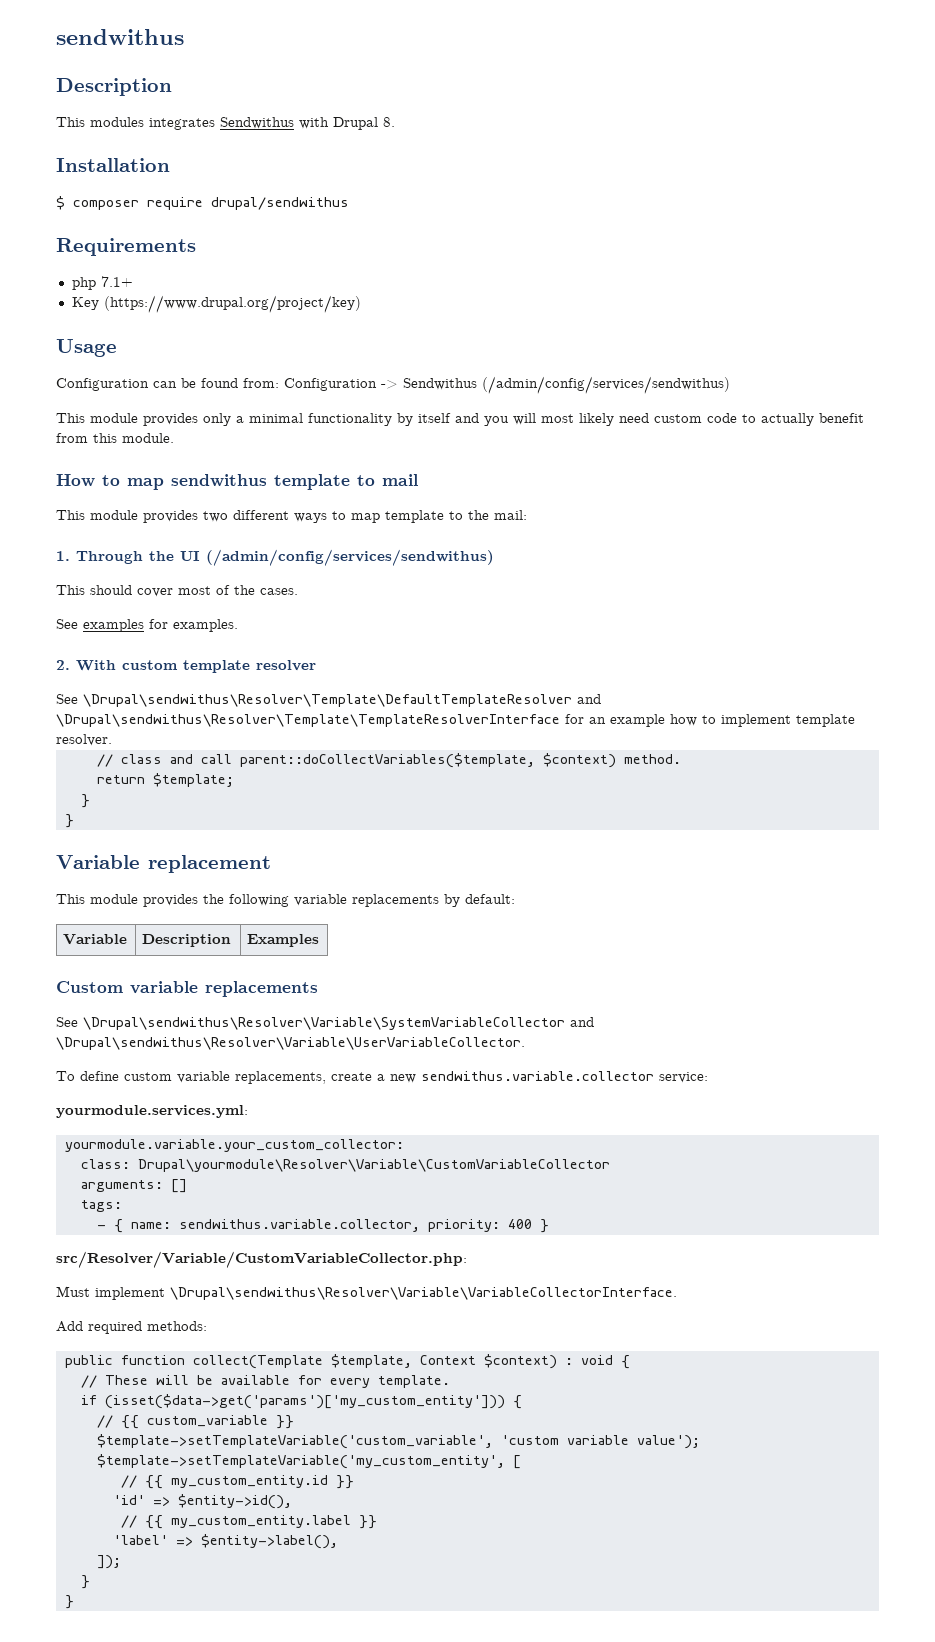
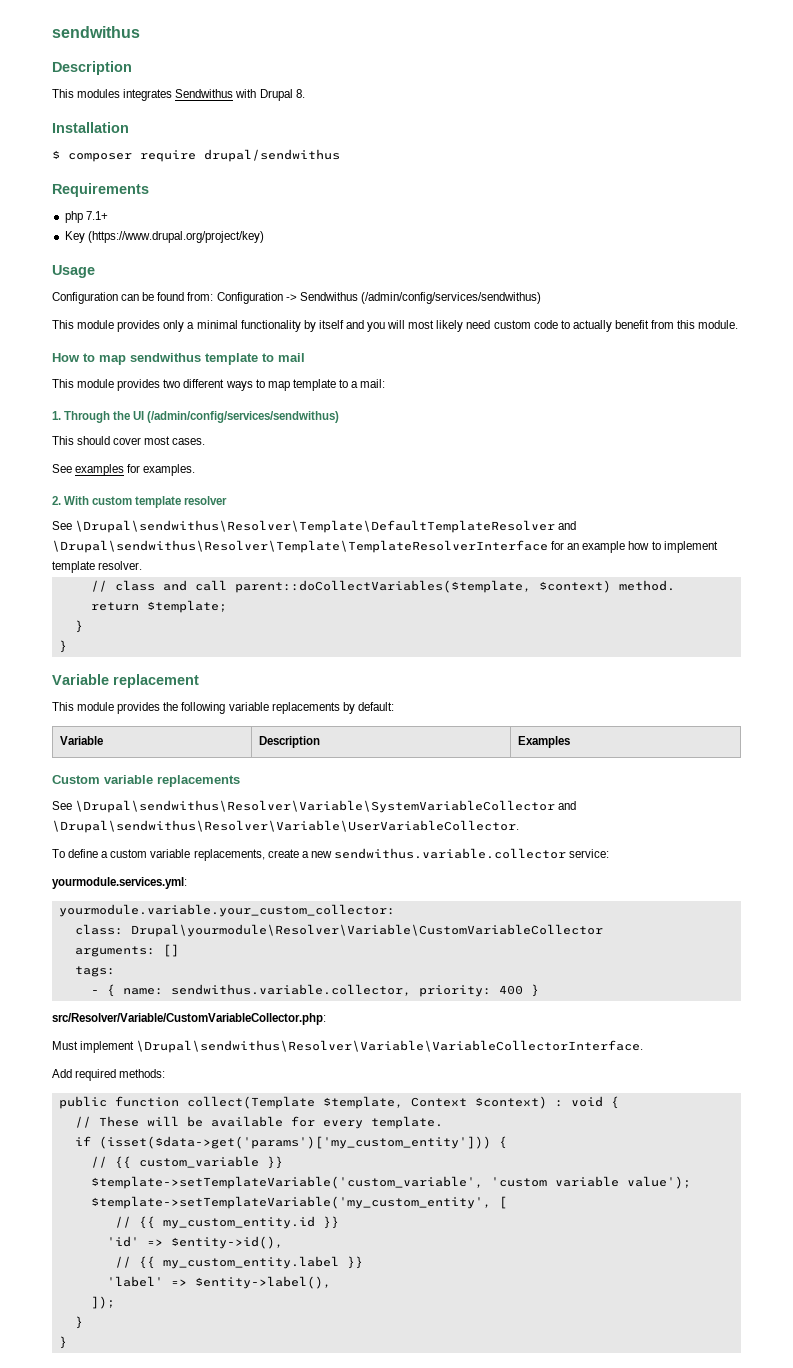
[468,510,489,520] the -> [351,381,359,388] a
[216,585,255,595] of the -> (171, 440) none
(119, 1076) none -> [101,851,109,858] a

